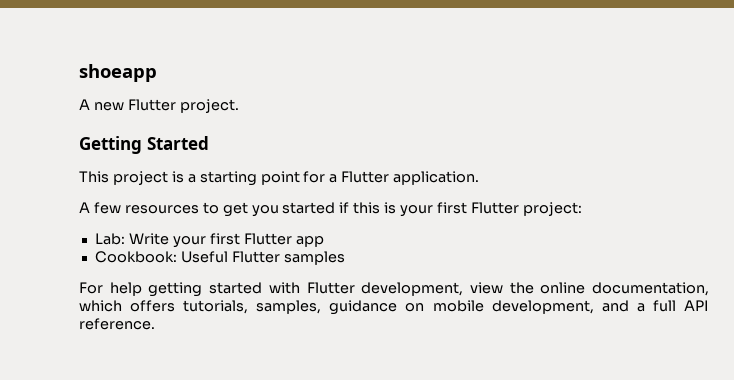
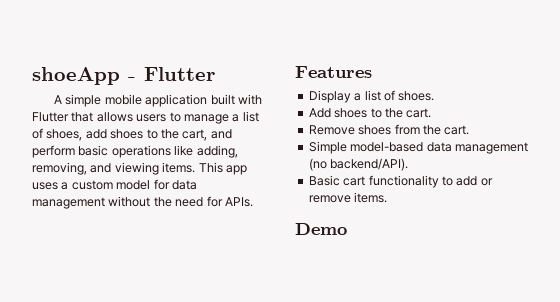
[79,64,157,82] [79,99,239,113] [79,136,209,154] [79,171,480,186] [79,202,582,217] [94,233,324,248] [94,251,345,265] [79,282,709,297] [79,300,709,315] [79,318,155,330] shoeapp // A new Flutter project. // Getting Started // This project is a starting point for a Flutter application. // A few resources to get you started if this is your first Flutter project: // Lab: Write your first Flutter app // Cookbook: Useful Flutter samples // For help getting started with Flutter development, view the online documentation, which offers tutorials, samples, guidance on mobile development, and a full API reference. -> [32,67,215,85] [54,94,262,107] [32,111,259,124] [32,128,232,141] [32,145,238,158] [32,162,247,175] [32,179,197,190] [32,196,253,209] [295,66,372,78] [308,90,435,103] [308,108,432,118] [308,124,470,135] [308,141,528,154] [308,158,409,171] [308,175,493,188] [308,192,388,203] [295,223,347,235] shoeApp - Flutter // A simple mobile application built with Flutter that allows users to manage a list of shoes, add shoes to the cart, and perform basic operations like adding, removing, and viewing items. This app uses a custom model for data management without the need for APIs. // Features // Display a list of shoes. // Add shoes to the cart. // Remove shoes from the cart. // Simple model-based data management (no backend/API). // Basic cart functionality to add or remove items. // Demo

